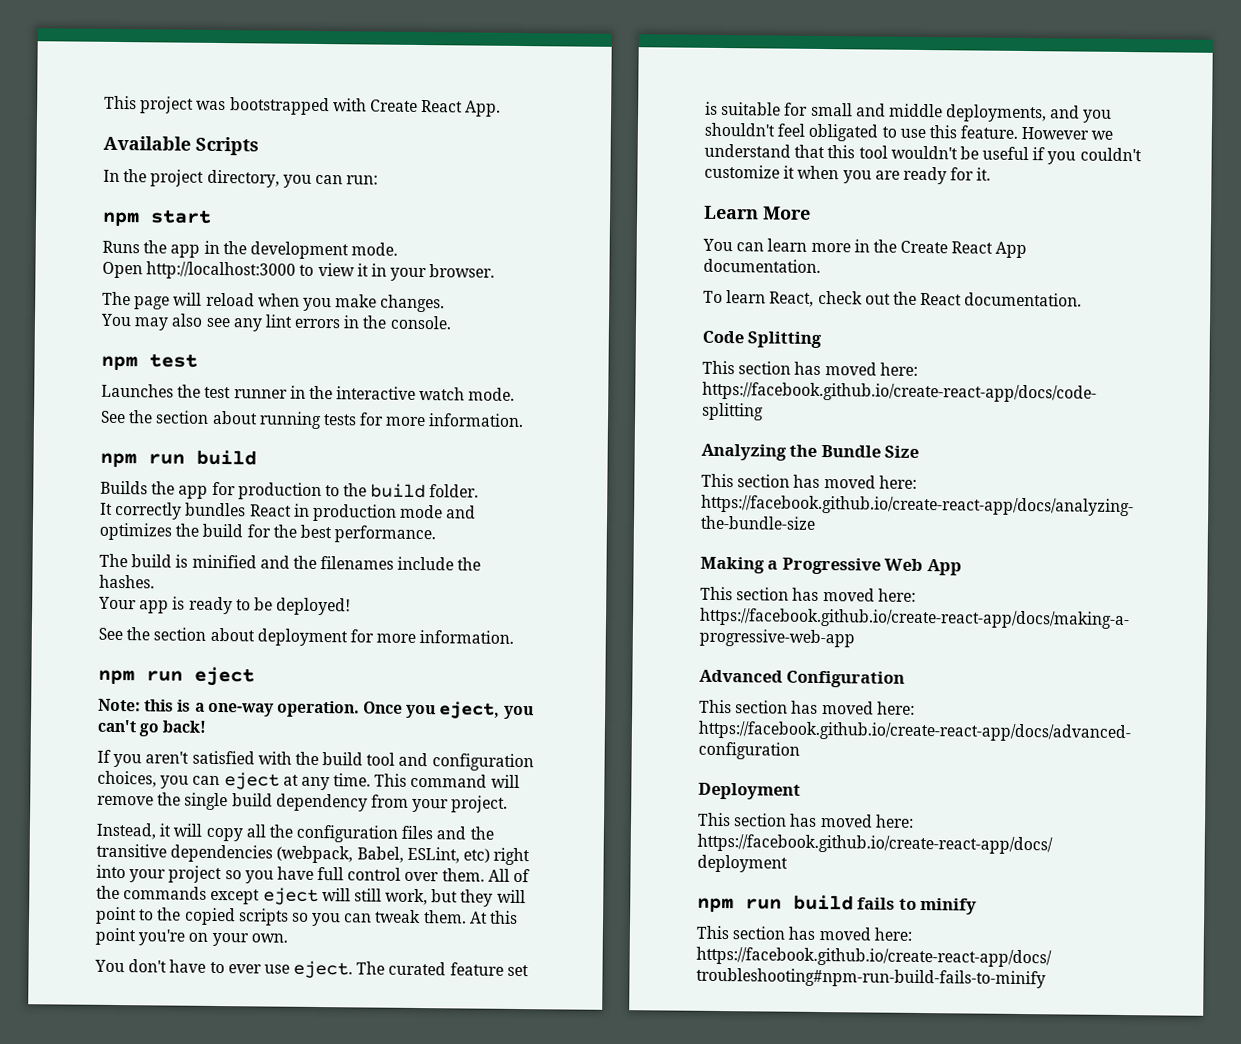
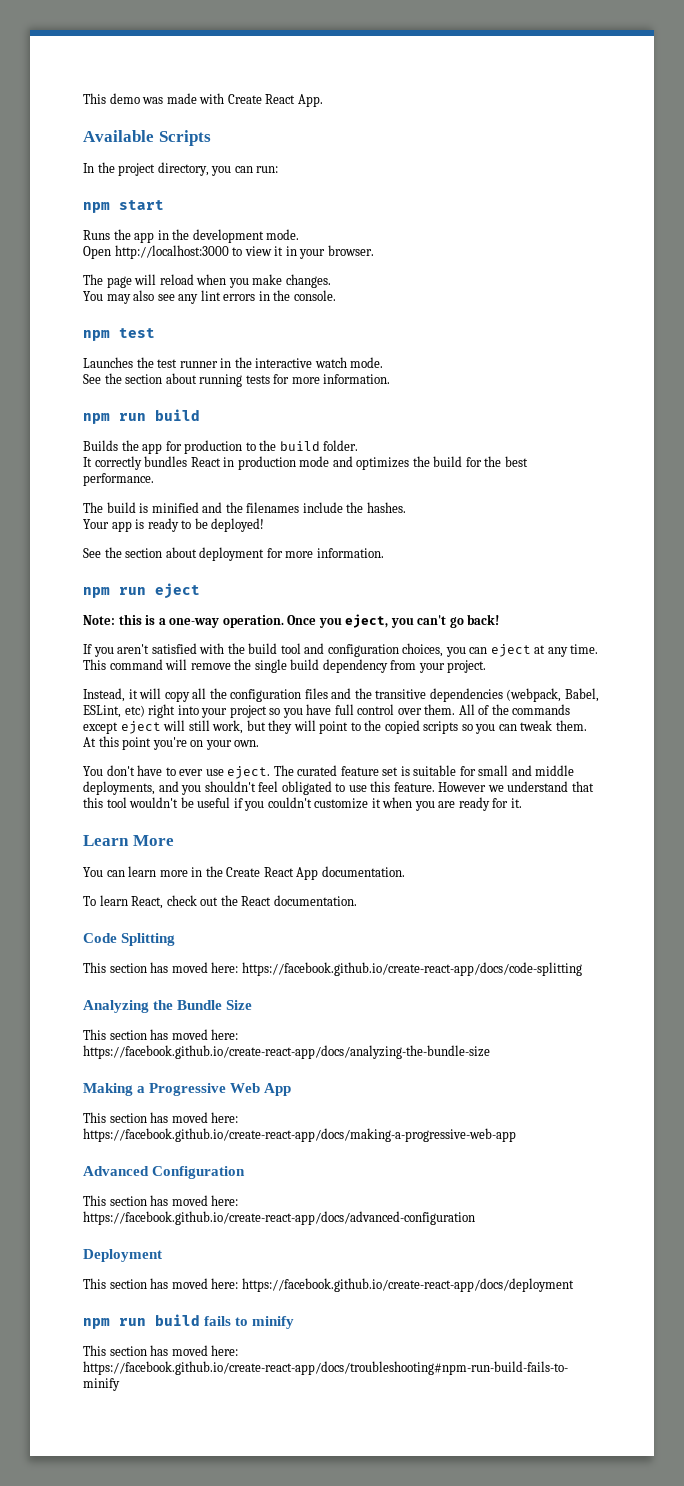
[104,95,330,116] This project was bootstrapped -> [83,93,197,104] This demo was made

